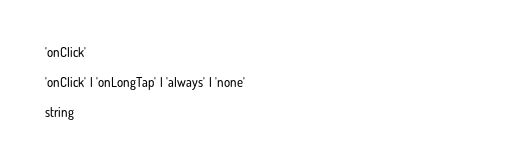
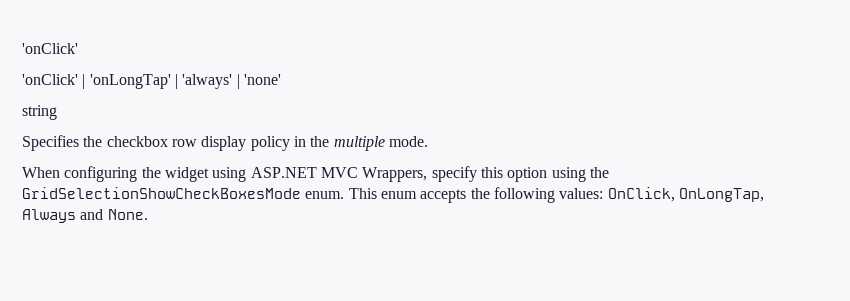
(74, 113) none -> [22,135,428,151] [22,166,609,182] [22,187,764,203] [22,209,148,223] // Specifies the checkbox row display policy in the multiple mode. // When configuring the widget using ASP.NET MVC Wrappers, specify this option using the GridSelectionShowCheckBoxesMode enum. This enum accepts the following values: OnClick, OnLongTap, Always and None.

